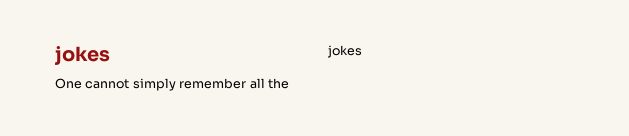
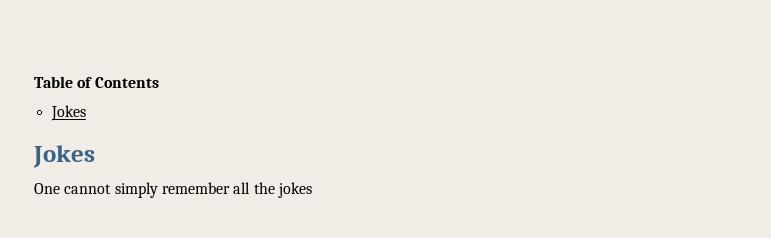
[55,45,110,65] jokes -> [34,76,159,88] [50,105,86,121] [33,145,95,168] Table of Contents // Jokes // Jokes

